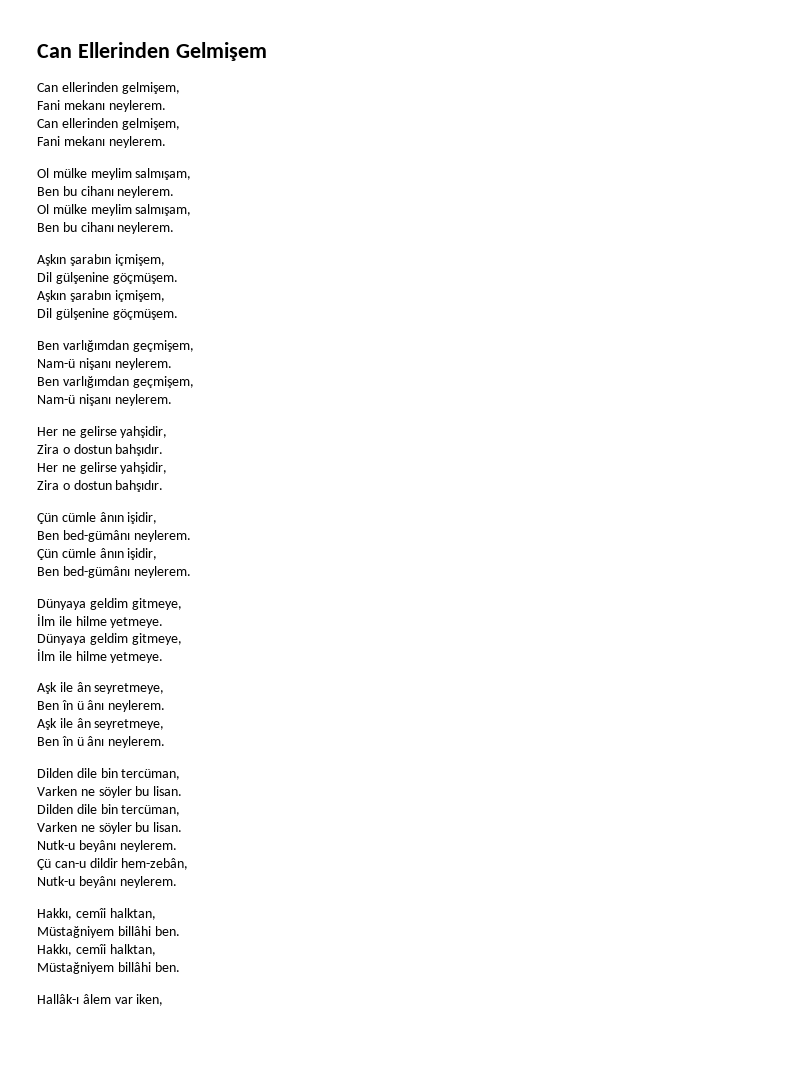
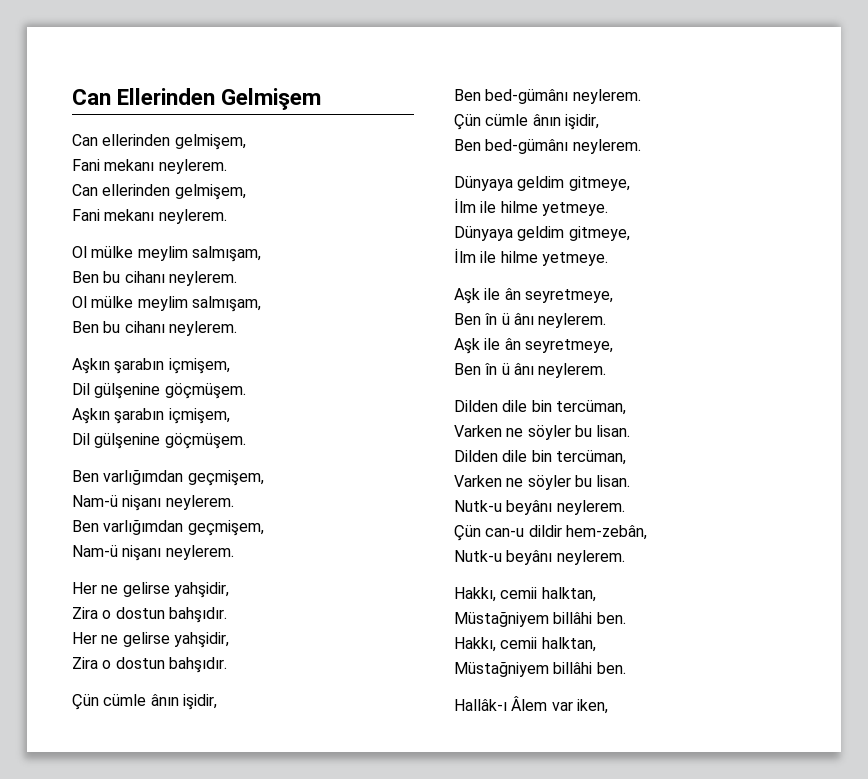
[37,859,51,870] Çü -> [454,525,481,541] Çün
[75,908,106,918] cemîi -> [500,587,538,599] cemii
[75,944,106,954] cemîi -> [500,637,538,649] cemii
[82,994,111,1004] âlem -> [511,696,548,711] Âlem

